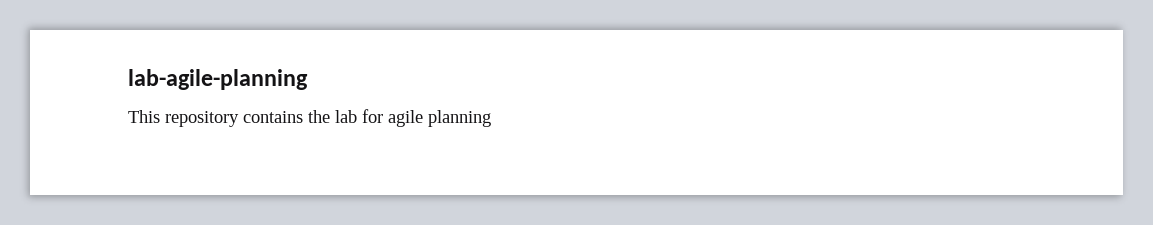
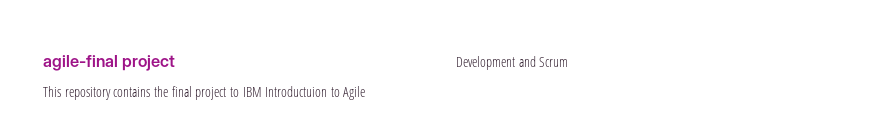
[128,69,308,90] lab-agile-planning -> [43,55,176,71] agile-final project
[335,109,491,127] lab for agile planning -> [171,86,366,100] [456,56,569,70] final project to IBM Introductuion to Agile Development and Scrum

